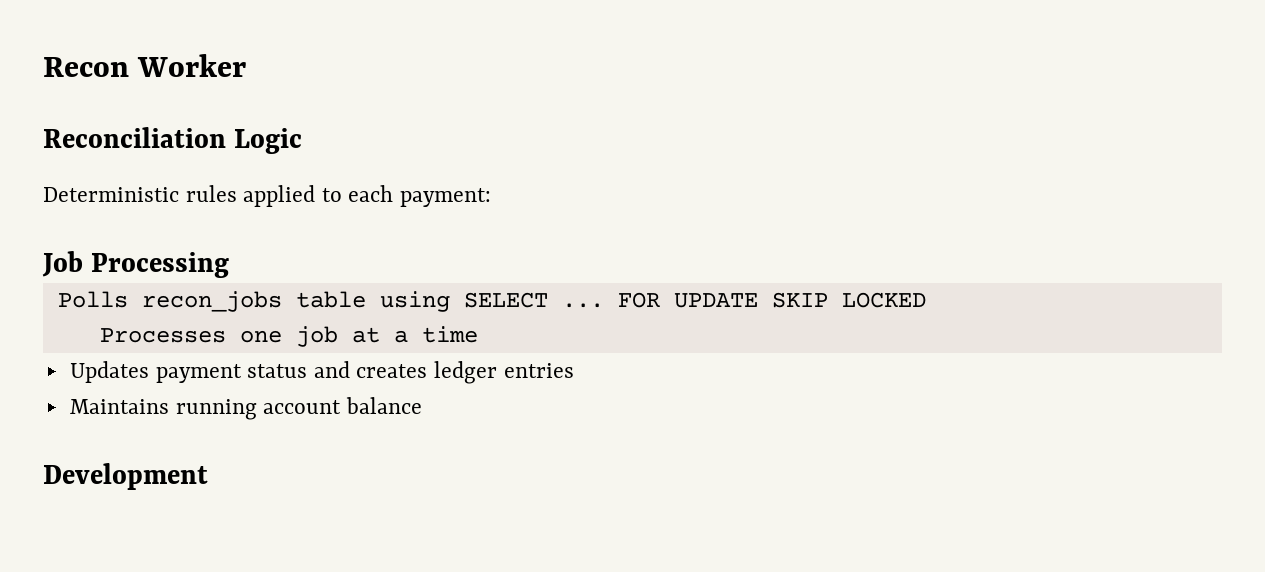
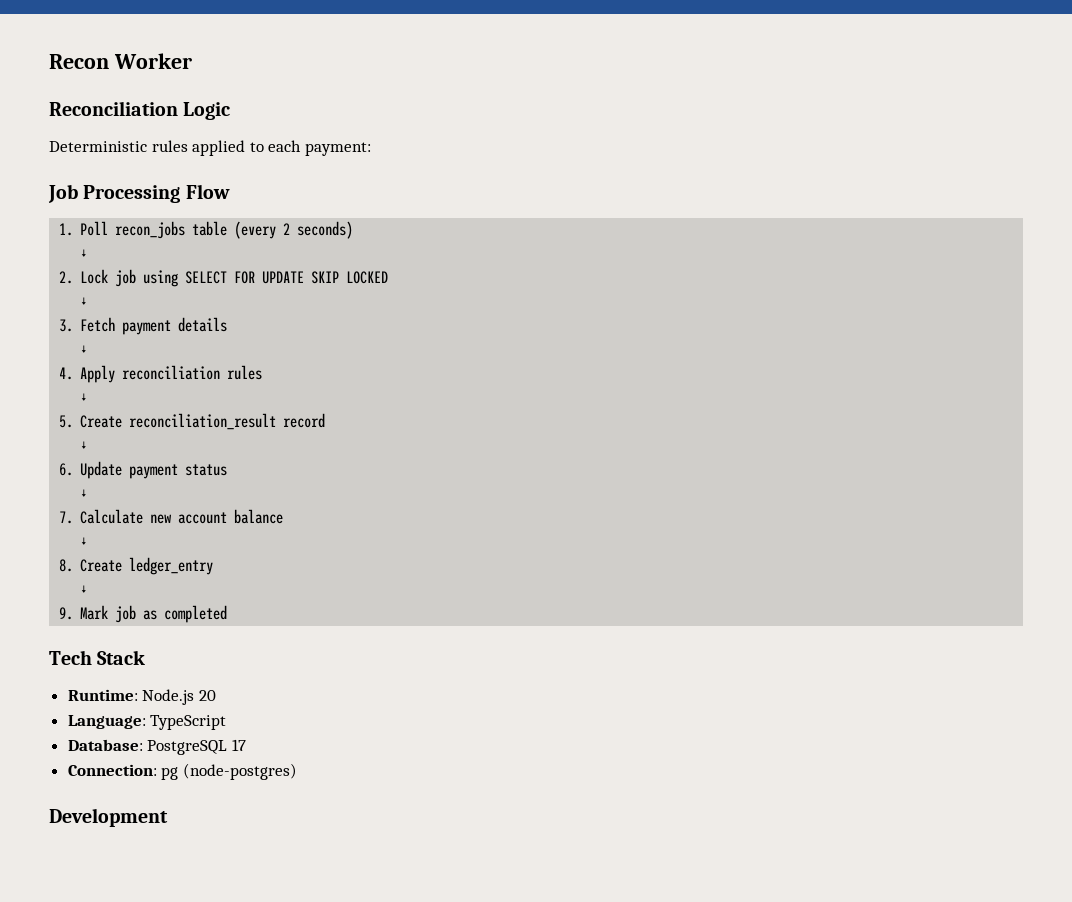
[57,291,366,312] // Polls recon_jobs table -> [185,184,230,199] [59,221,354,239] [80,249,88,259] [59,269,137,287] Flow // 1. Poll recon_jobs table (every 2 seconds) // ↓ // 2. Lock job
[561,303,604,308] ... -> (228, 277) none
[99,326,478,347] [69,361,574,384] [69,397,422,420] Processes one job at a time // Updates payment status and creates ledger entries // Maintains running account balance -> [80,297,88,307] [59,317,228,335] [80,345,88,355] [59,365,263,383] [80,393,88,403] [59,413,326,430] [80,441,88,451] [59,461,228,479] [80,489,88,499] [59,509,284,524] [80,537,88,547] [59,557,214,575] [80,585,88,595] [59,605,228,623] [49,650,146,665] [67,689,216,705] [67,715,227,730] [67,739,246,755] [67,763,297,780] ↓ // 3. Fetch payment details // ↓ // 4. Apply reconciliation rules // ↓ // 5. Create reconciliation_result record // ↓ // 6. Update payment status // ↓ // 7. Calculate new account balance // ↓ // 8. Create ledger_entry // ↓ // 9. Mark job as completed // Tech Stack // Runtime: Node.js 20 // Language: TypeScript // Database: PostgreSQL 17 // Connection: pg (node-postgres)

